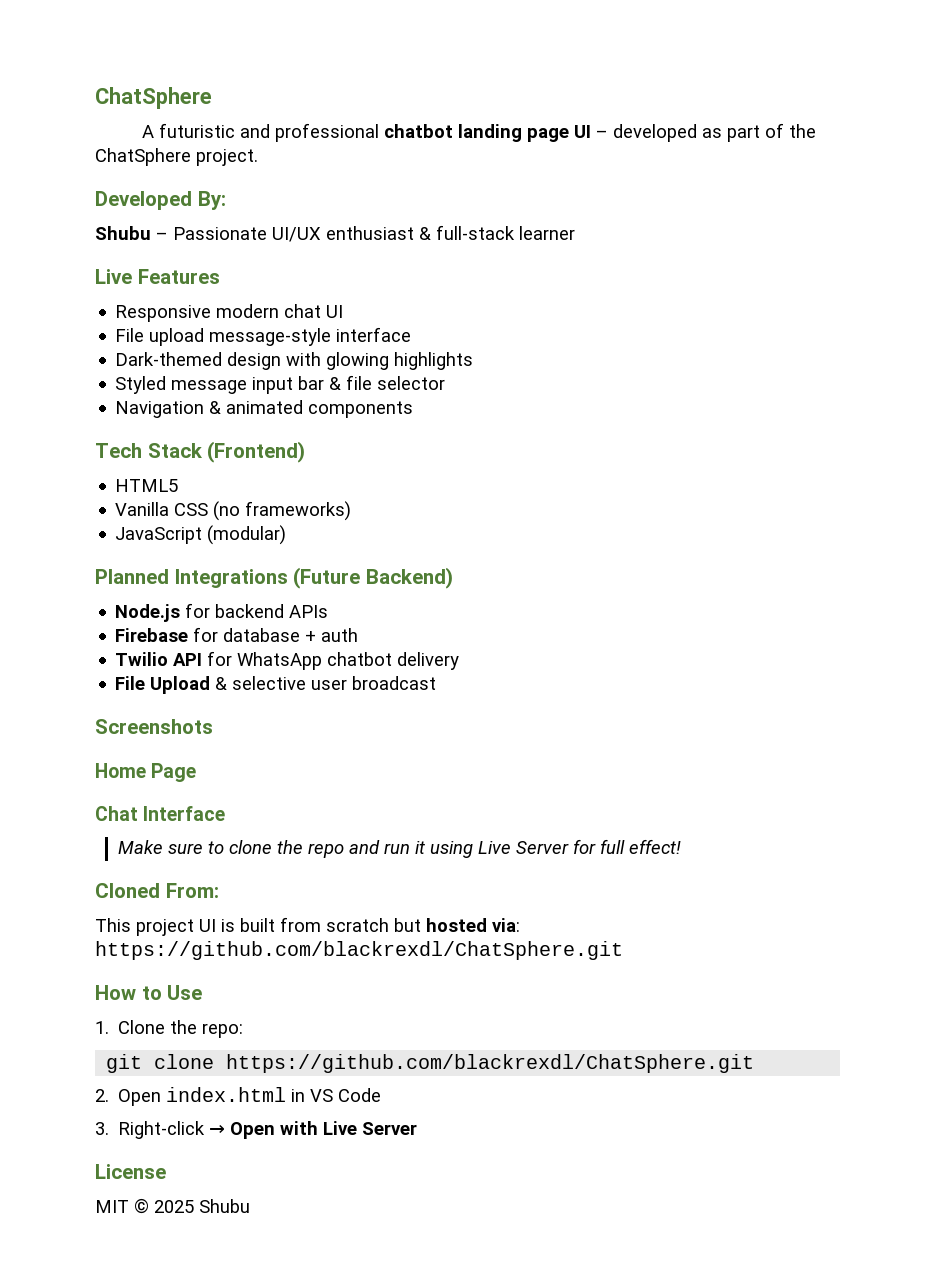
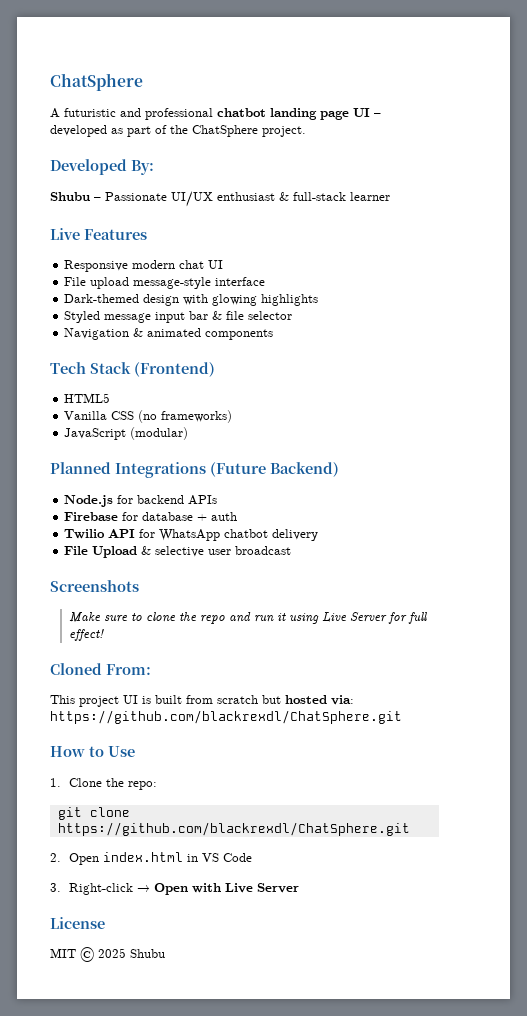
[95,763,197,782] [95,806,226,821] // Home Page // Chat Interface -> (139, 586) none

